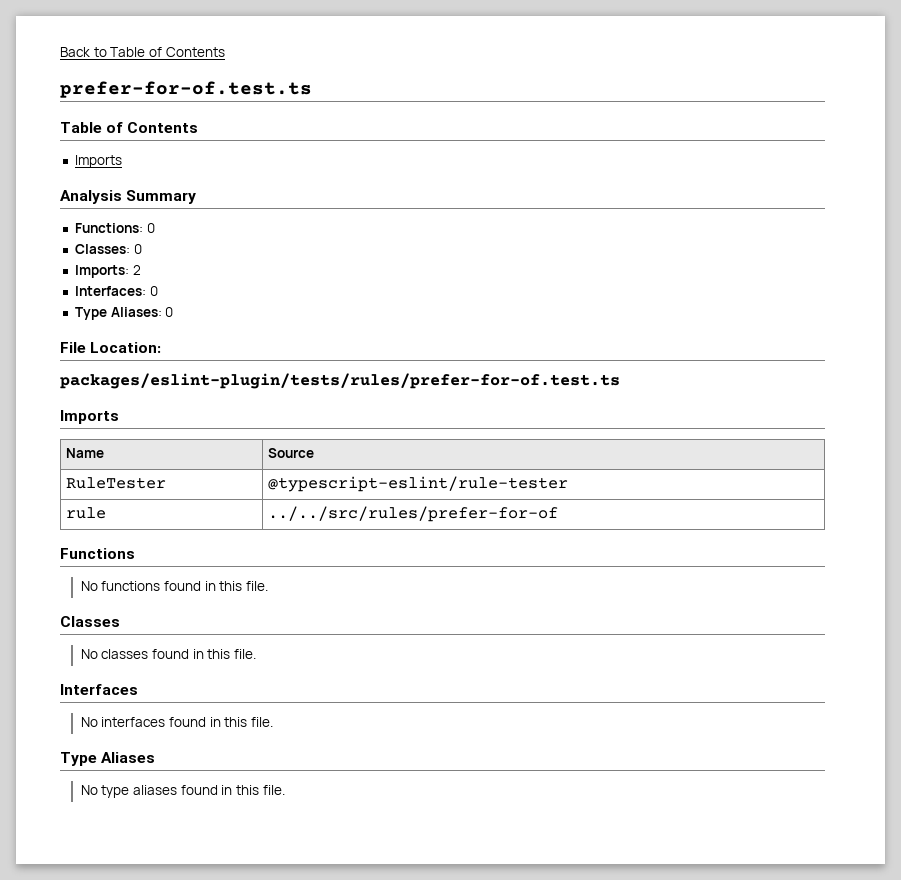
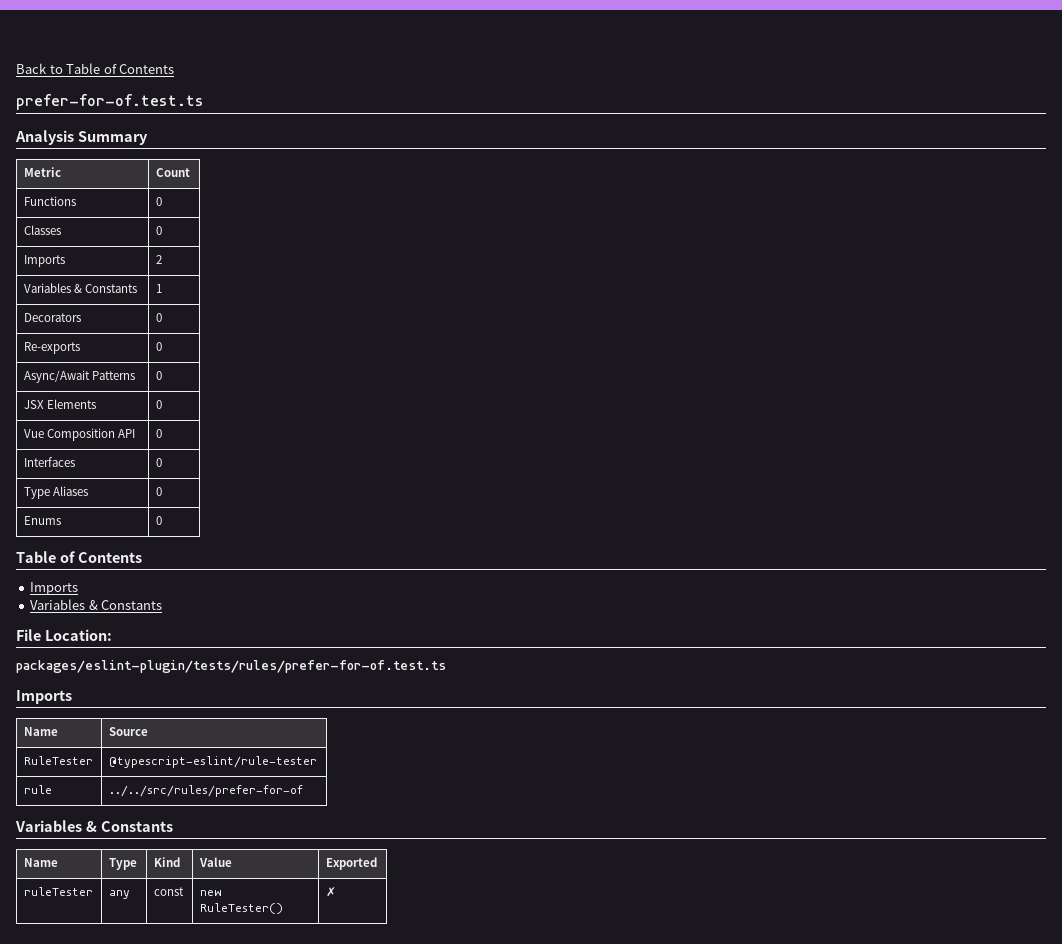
[60,122,199,133] [74,155,122,168] [60,190,197,204] [74,223,155,233] [74,244,142,254] [74,265,141,278] [74,286,158,296] [74,307,174,320] Table of Contents // Imports // Analysis Summary // Functions: 0 // Classes: 0 // Imports: 2 // Interfaces: 0 // Type Aliases: 0 -> [15,130,148,145] [23,167,61,177] [155,168,190,177] [23,196,76,206] [155,197,162,206] [23,225,61,235] [155,226,162,235] [23,255,65,267] [155,255,162,264] [23,283,138,293] [155,284,162,293] [23,313,81,322] [155,313,162,322] [23,342,80,354] [155,342,162,351] [23,370,136,383] [155,371,162,380] [23,399,97,409] [155,400,162,409] [23,428,136,441] [155,429,162,438] [23,457,75,467] [155,458,162,467] [23,486,89,499] [155,487,162,496] [23,516,61,525] [155,516,162,525] [16,551,142,563] [30,582,79,595] [30,599,163,610] Analysis Summary // Metric | Count // Functions | 0 // Classes | 0 // Imports | 2 // Variables & Constants | 1 // Decorators | 0 // Re-exports | 0 // Async/Await Patterns | 0 // JSX Elements | 0 // Vue Composition API | 0 // Interfaces | 0 // Type Aliases | 0 // Enums | 0 // Table of Contents // Imports // Variables & Constants
[60,548,135,559] [80,581,268,591] [60,616,120,627] [80,649,256,659] [60,684,138,695] [80,717,273,727] [60,752,156,766] [80,785,285,798] Functions // No functions found in this file. // Classes // No classes found in this file. // Interfaces // No interfaces found in this file. // Type Aliases // No type aliases found in this file. -> [15,820,173,832] [23,858,58,867] [108,858,137,870] [153,857,180,867] [198,857,232,867] [325,857,377,870] [23,887,93,896] [108,890,130,899] [153,887,184,896] [199,890,222,896] [199,903,283,914] [325,887,336,897] Variables & Constants // Name | Type | Kind | Value | Exported // ruleTester | any | const | new RuleTester() | ✗

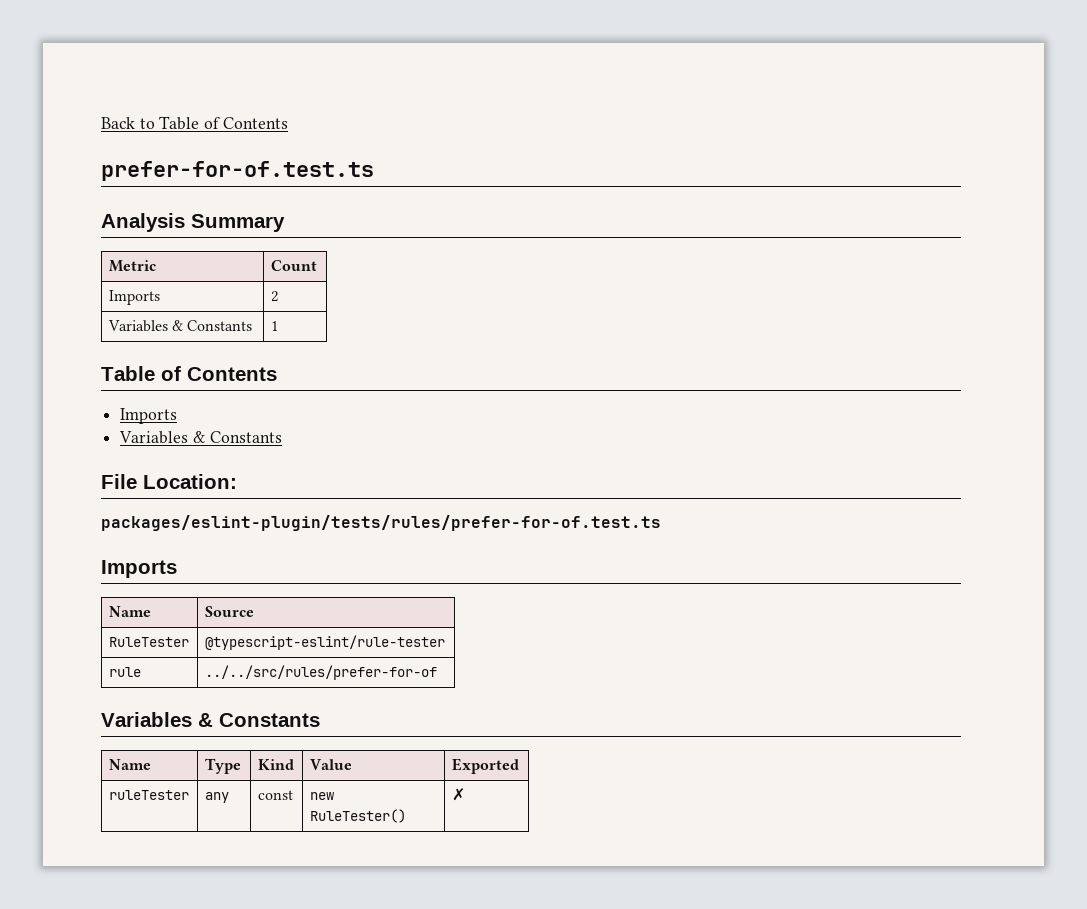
[23,196,76,206] [155,197,162,206] [23,225,61,235] [155,226,162,235] // Functions | 0 // Classes | 0 -> (317, 265) none
[23,313,81,322] [155,313,162,322] [23,342,80,354] [155,342,162,351] [23,370,136,383] [155,371,162,380] [23,399,97,409] [155,400,162,409] [23,428,136,441] [155,429,162,438] [23,457,75,467] [155,458,162,467] [23,486,89,499] [155,487,162,496] [23,516,61,525] [155,516,162,525] // Decorators | 0 // Re-exports | 0 // Async/Await Patterns | 0 // JSX Elements | 0 // Vue Composition API | 0 // Interfaces | 0 // Type Aliases | 0 // Enums | 0 -> (278, 326) none

